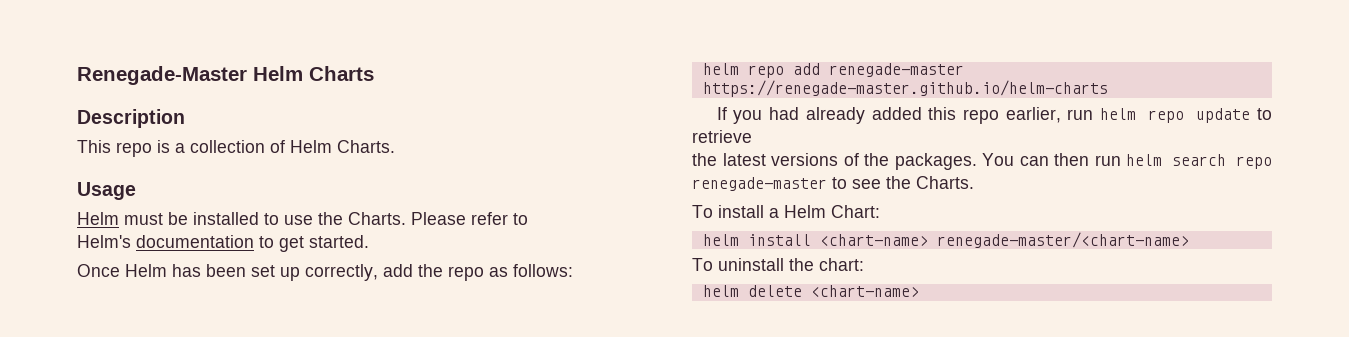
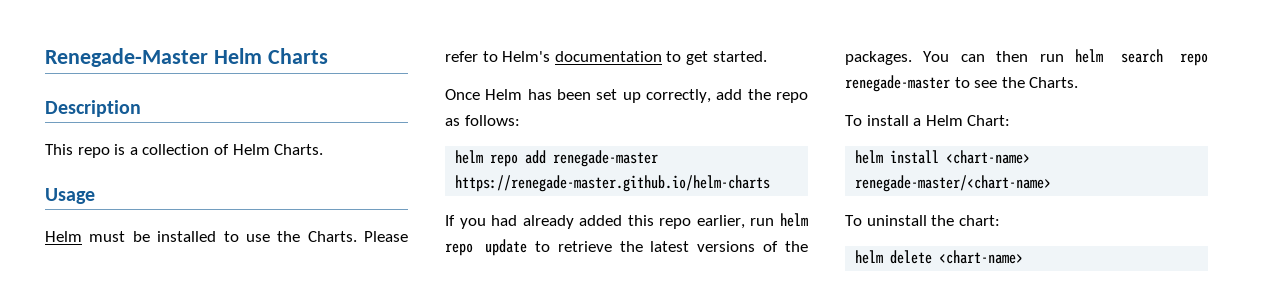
(528, 219) // -> (498, 56) none
(752, 136) // -> (612, 246) none

